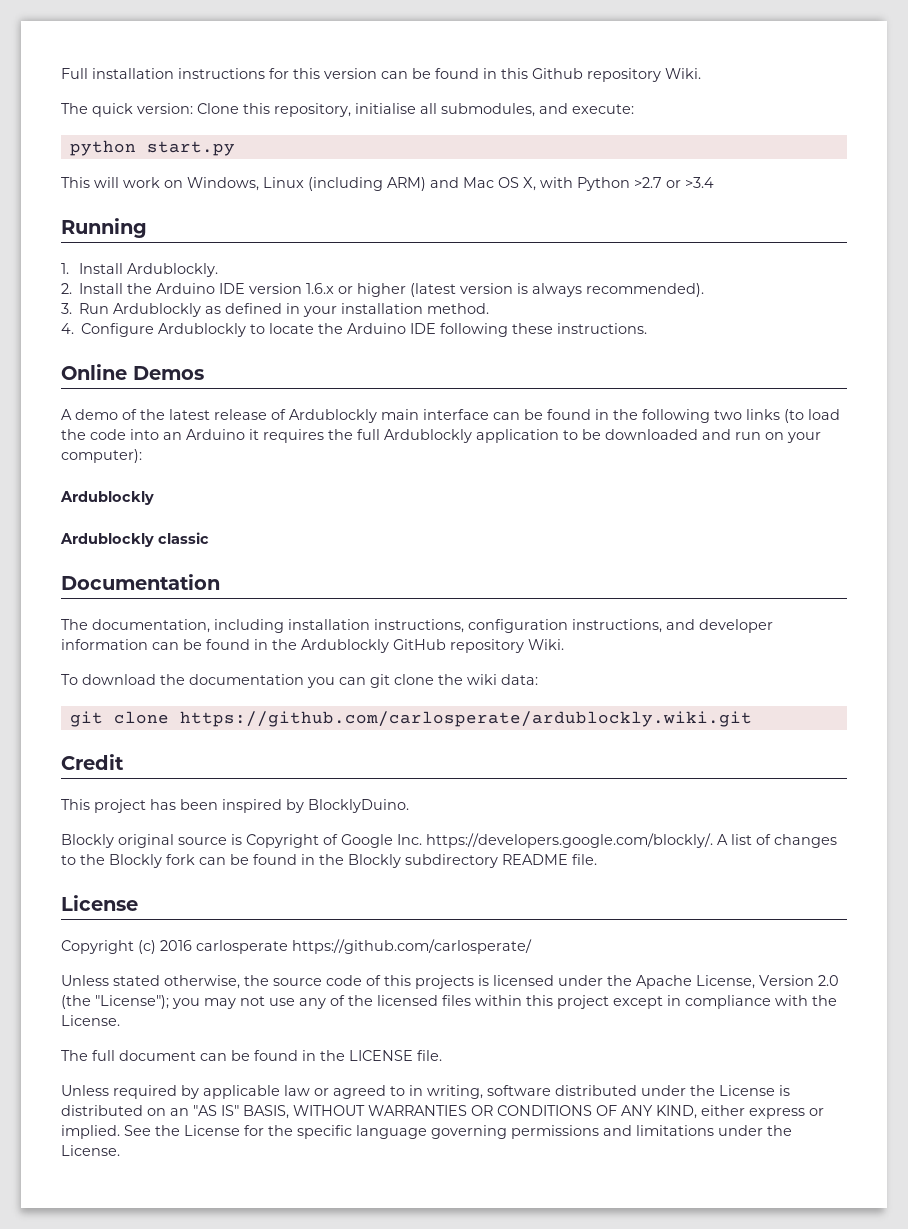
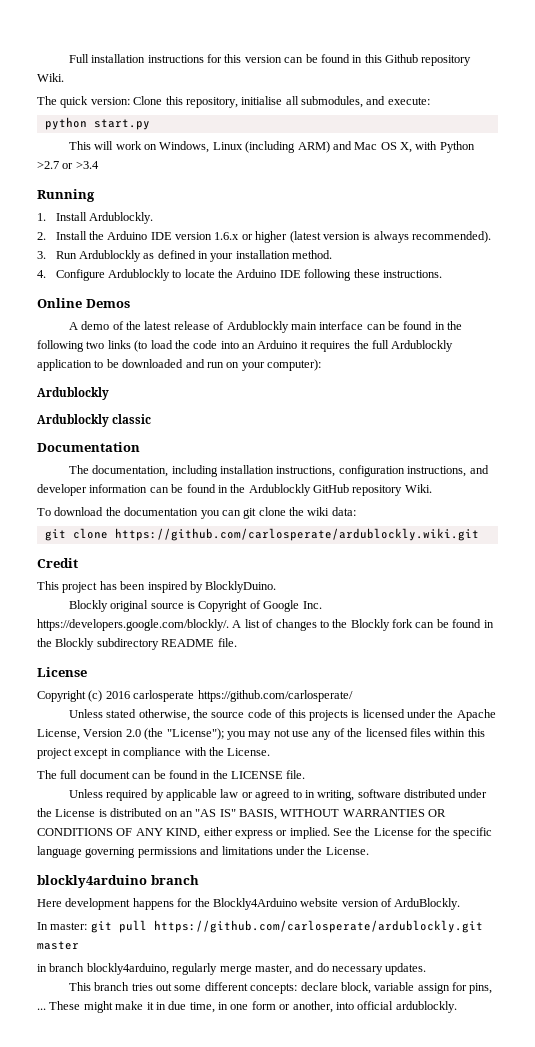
(120, 1150) none -> [37,875,199,888] [37,898,461,910] [37,920,483,933] [37,941,79,950] [37,963,427,975] [68,982,493,994] [37,1001,457,1013] // blockly4arduino branch // Here development happens for the Blockly4Arduino website version of ArduBlockly. // In master: git pull https://github.com/carlosperate/ardublockly.git master // in branch blockly4arduino, regularly merge master, and do necessary updates. // This branch tries out some different concepts: declare block, variable assign for pins, ... These might make it in due time, in one form or another, into official ardublockly.

